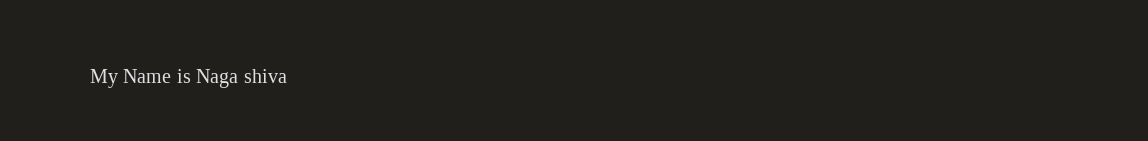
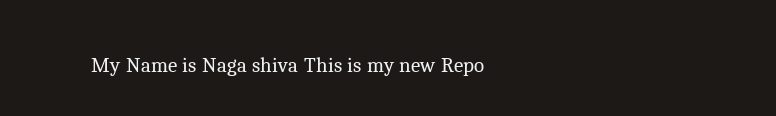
(287, 76) none -> [303,57,484,76] This is my new Repo

